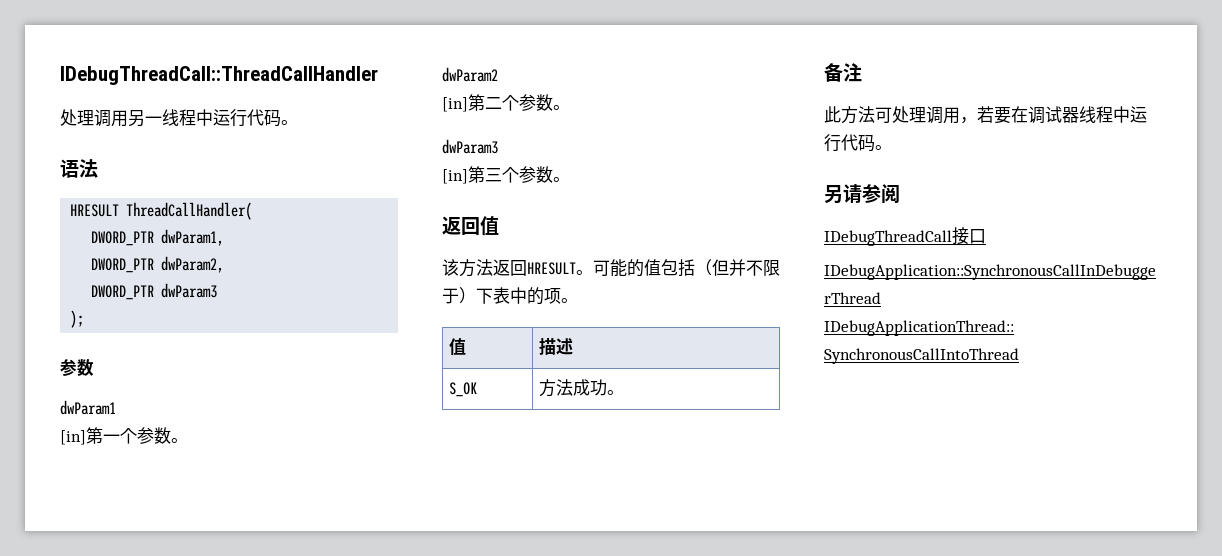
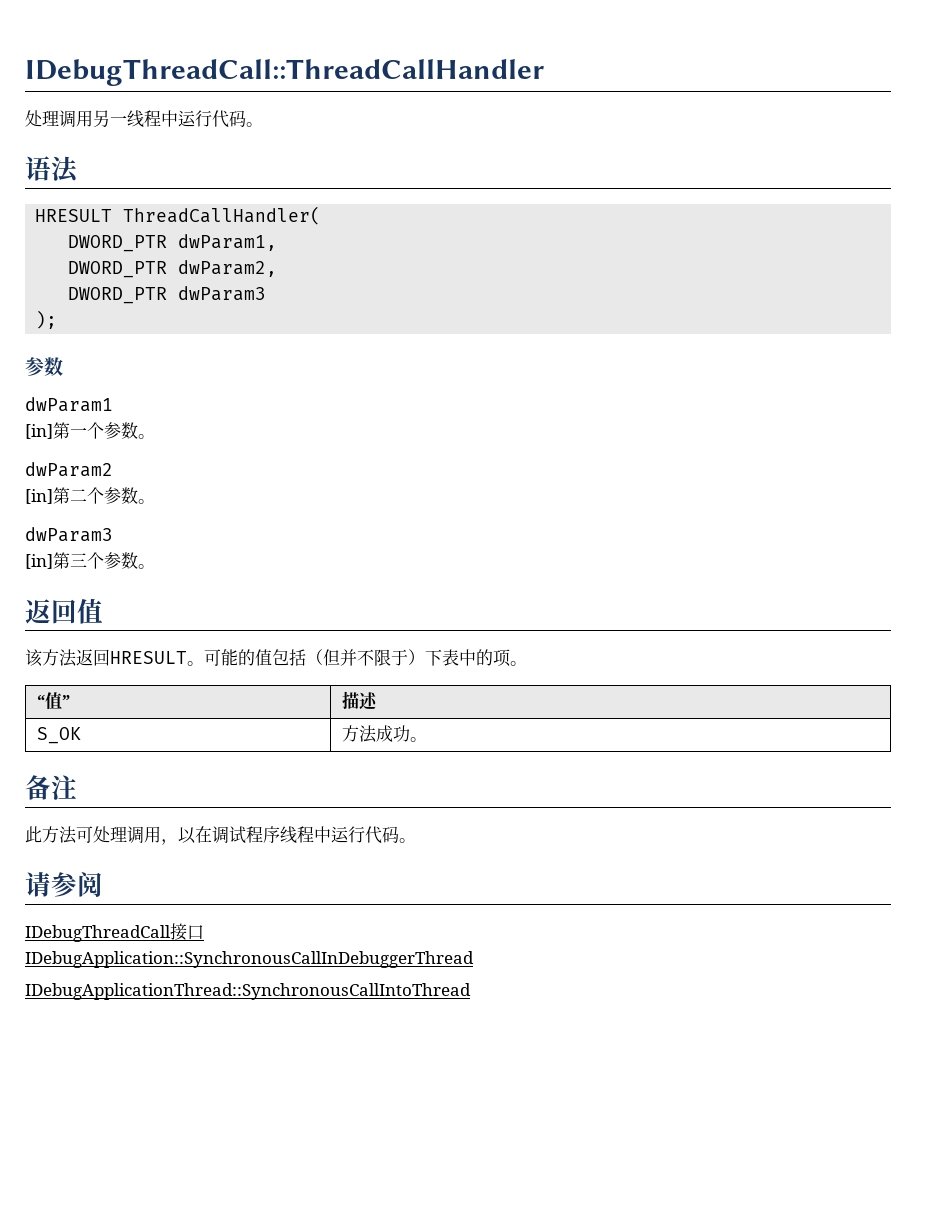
[449,338,467,356] 值 -> [36,692,70,710] “值”
[977,106,1147,124] [824,134,892,152] [824,185,843,204] 若要在调试器线程中运行代码。 // 另 -> [178,826,416,844] 以在调试程序线程中运行代码。 //

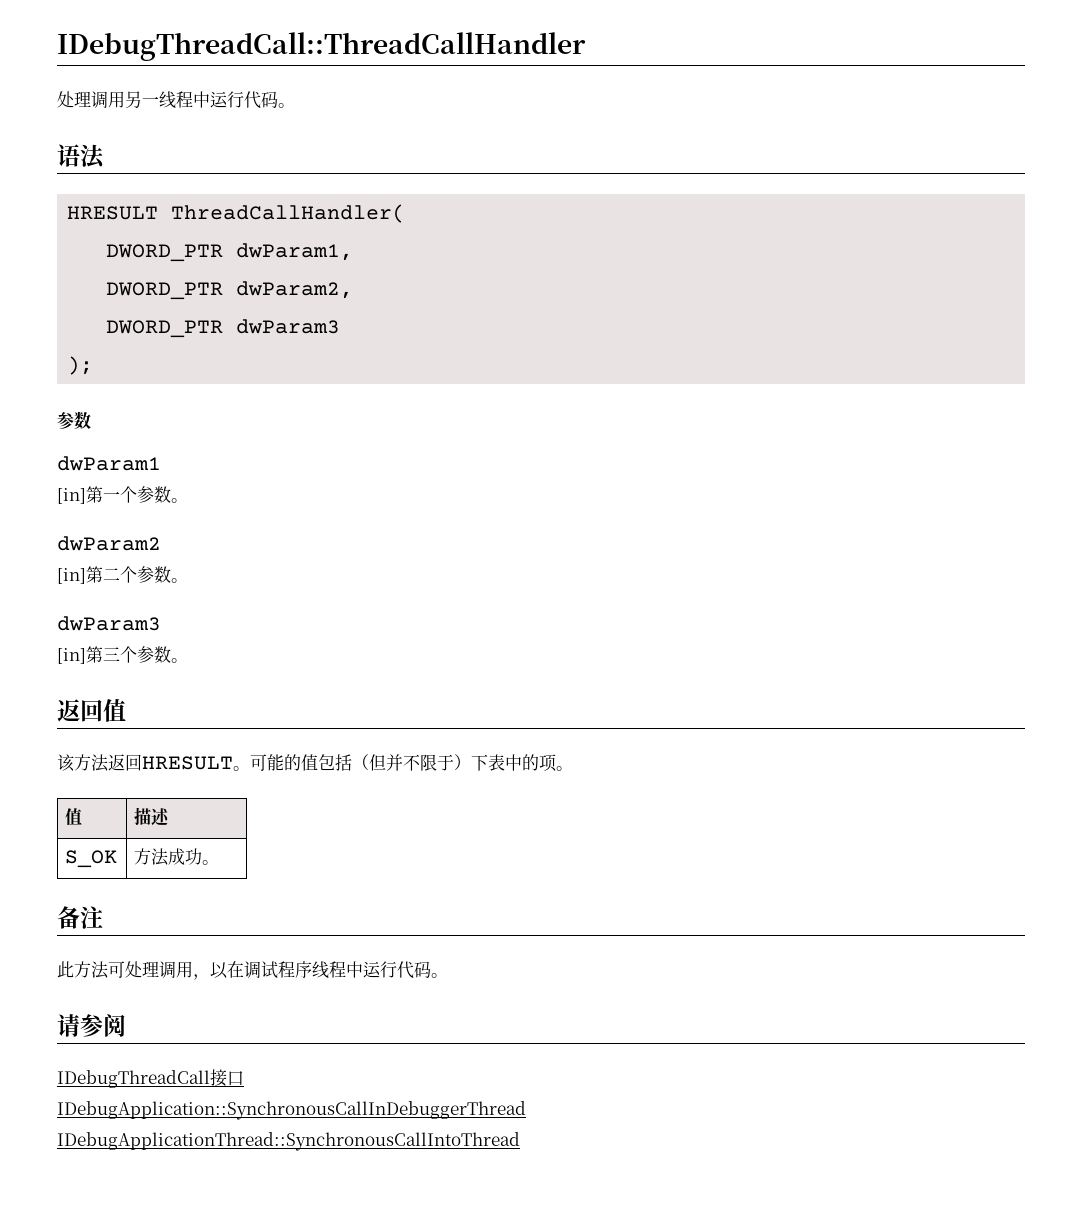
[36,692,70,710] “值” -> [65,808,83,826] 值

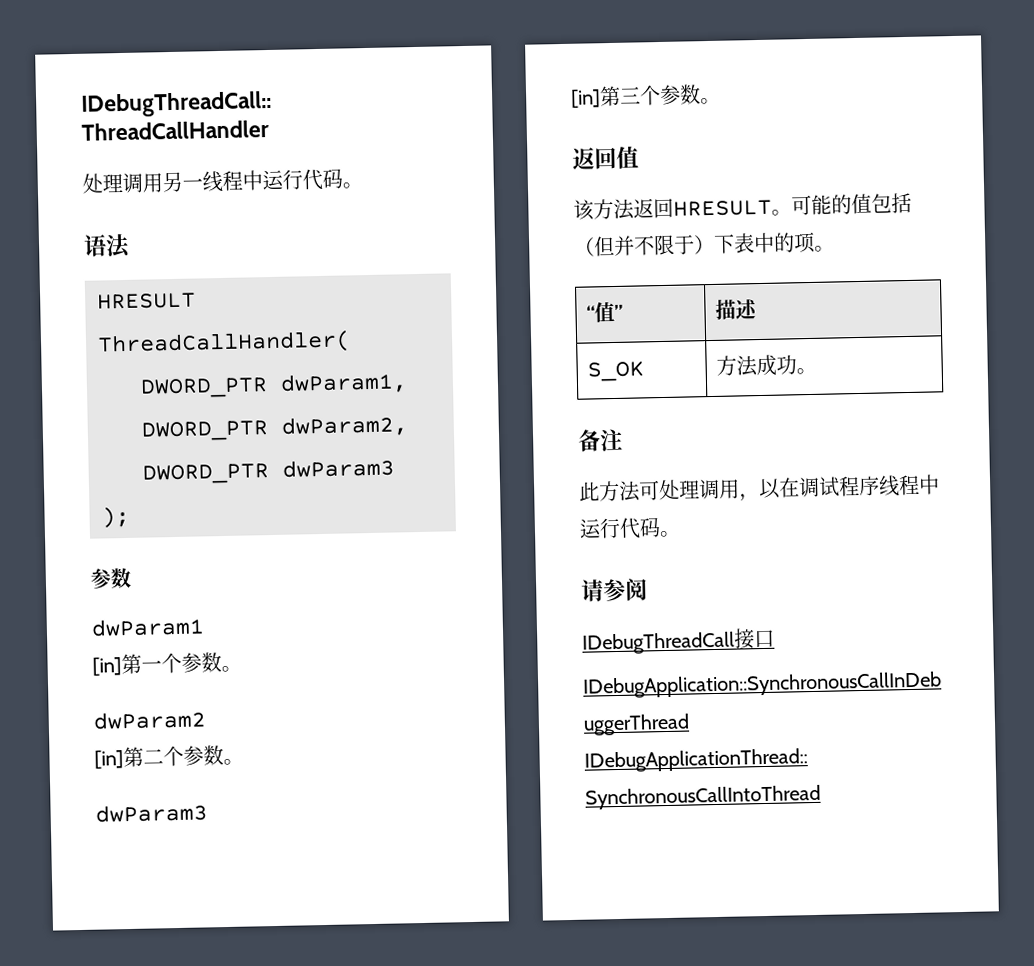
[65,808,83,826] 值 -> [586,301,624,323] “值”

